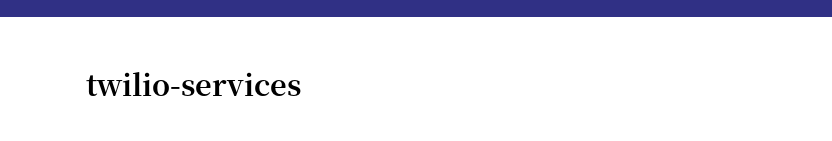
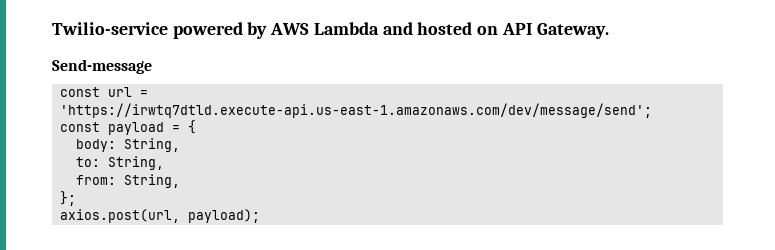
[86,72,301,96] twilio-services -> [52,22,609,39] [52,59,152,74] [60,87,149,97] [60,103,653,118] [60,120,197,135] [76,138,181,152] [76,156,165,170] [76,174,181,188] [60,191,77,206] [60,209,261,223] Twilio-service powered by AWS Lambda and hosted on API Gateway. // Send-message // const url = 'https://irwtq7dtld.execute-api.us-east-1.amazonaws.com/dev/message/send'; // const payload = { // body: String, // to: String, // from: String, // }; // axios.post(url, payload);

